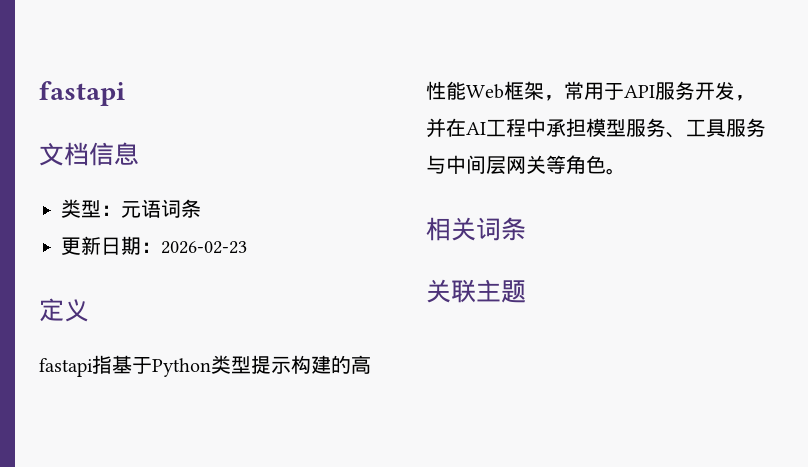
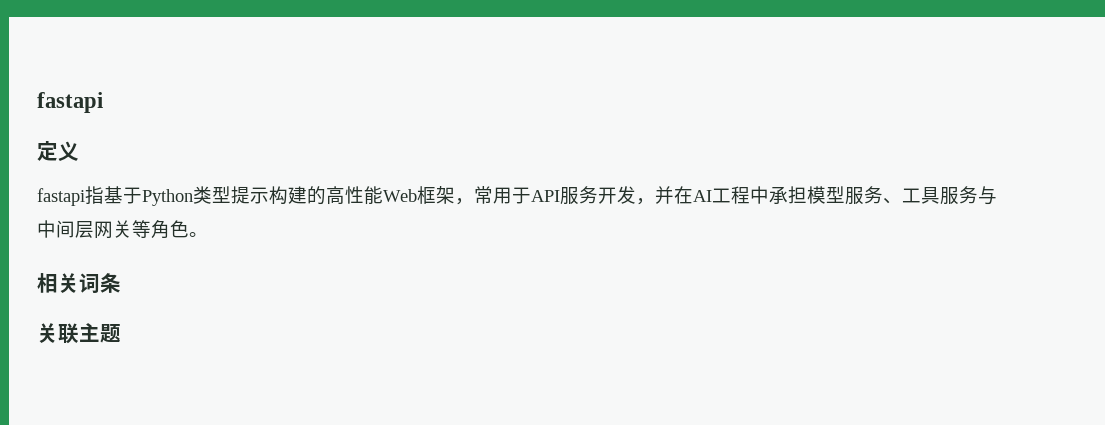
[39,81,125,106] [39,142,139,166] [61,199,201,218] [61,236,247,255] fastapi // 文档信息 // 类型：元语词条 // 更新日期：2026-02-23 -> [37,92,103,113] fastapi

